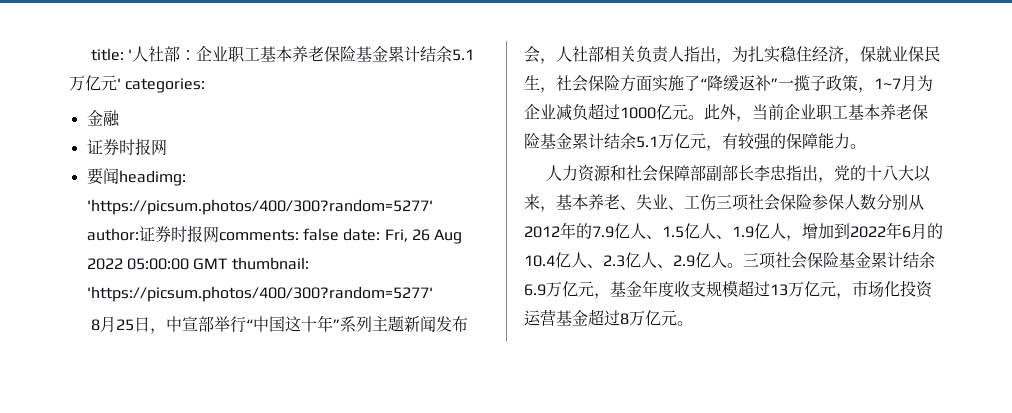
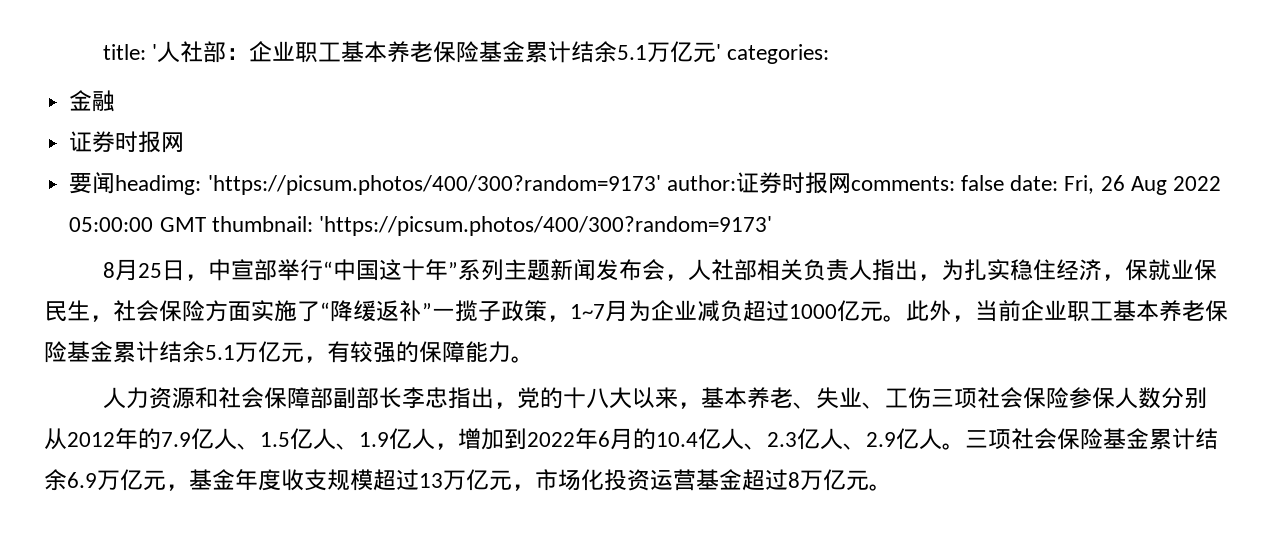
[86,199,433,215] 'https://picsum.photos/400/300?random=5277' -> [207,175,661,195] 'https://picsum.photos/400/300?random=9173'
[86,286,433,302] 'https://picsum.photos/400/300?random=5277' -> [318,216,772,236] 'https://picsum.photos/400/300?random=9173'

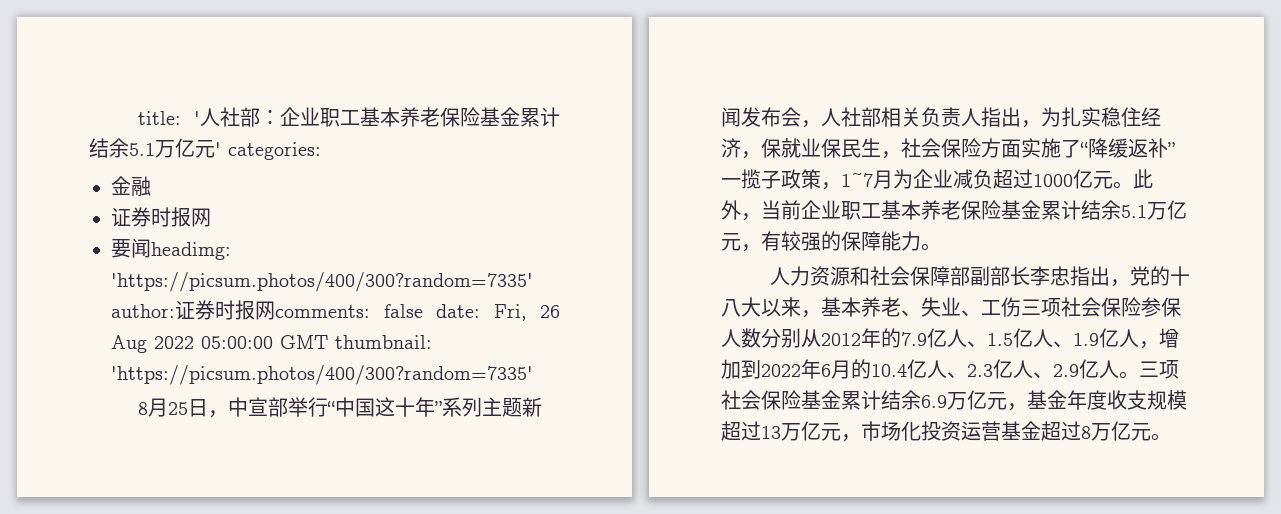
[207,175,661,195] 'https://picsum.photos/400/300?random=9173' -> [111,272,533,292] 'https://picsum.photos/400/300?random=7335'
[318,216,772,236] 'https://picsum.photos/400/300?random=9173' -> [111,365,533,385] 'https://picsum.photos/400/300?random=7335'

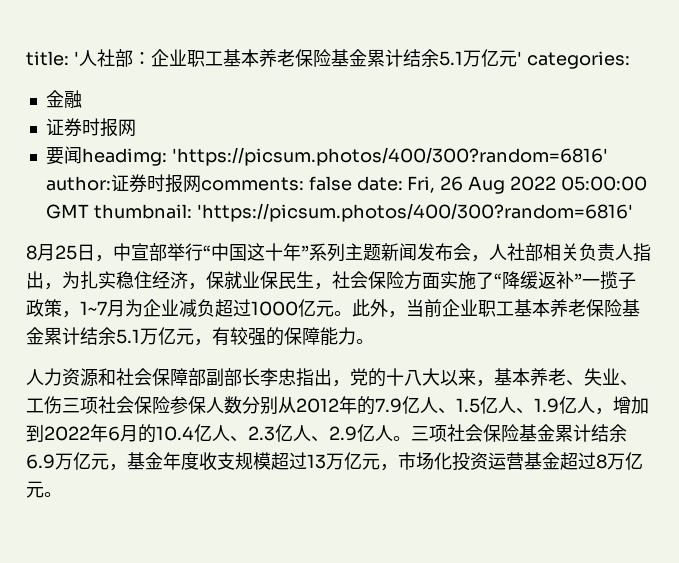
[111,272,533,292] 'https://picsum.photos/400/300?random=7335' -> [171,147,608,166] 'https://picsum.photos/400/300?random=6816'
[111,365,533,385] 'https://picsum.photos/400/300?random=7335' -> [196,203,633,222] 'https://picsum.photos/400/300?random=6816'

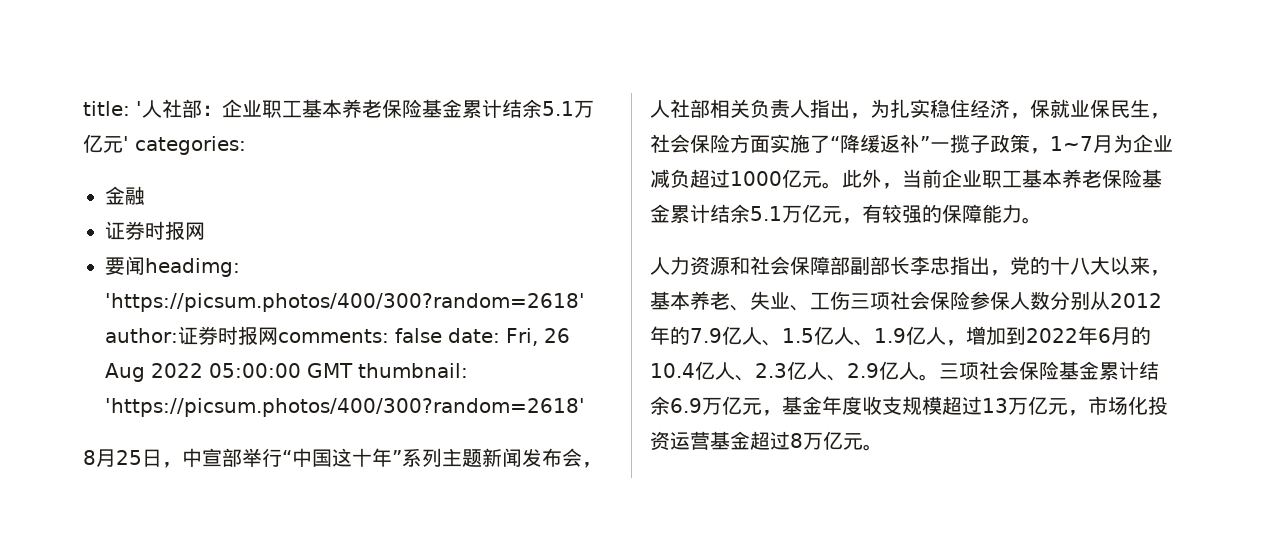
[171,147,608,166] 'https://picsum.photos/400/300?random=6816' -> [105,293,585,312] 'https://picsum.photos/400/300?random=2618'
[196,203,633,222] 'https://picsum.photos/400/300?random=6816' -> [105,398,585,417] 'https://picsum.photos/400/300?random=2618'

